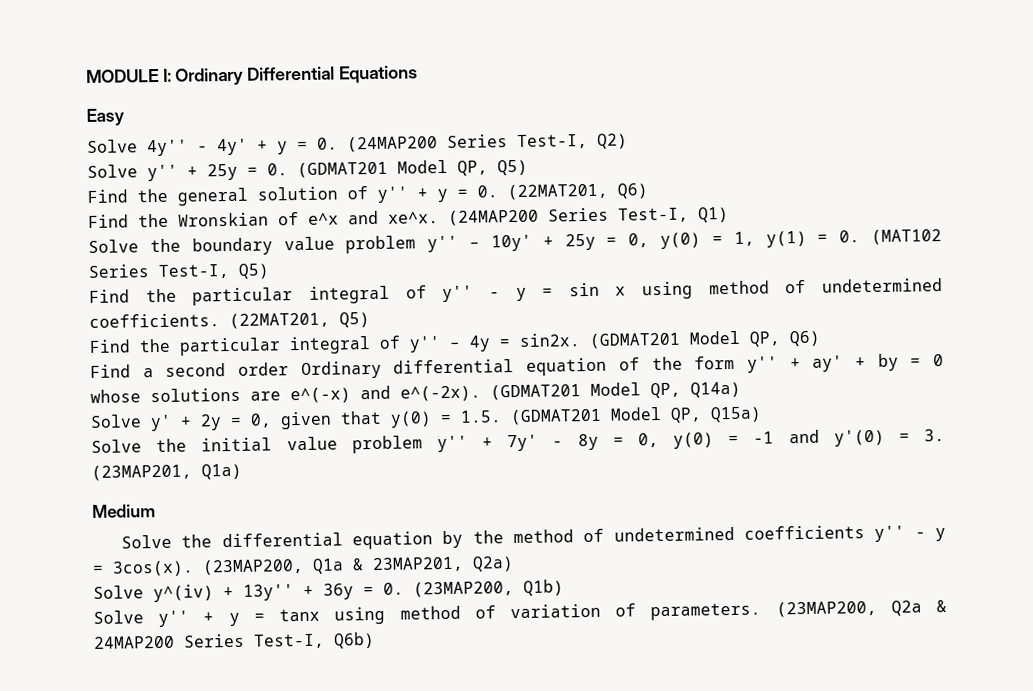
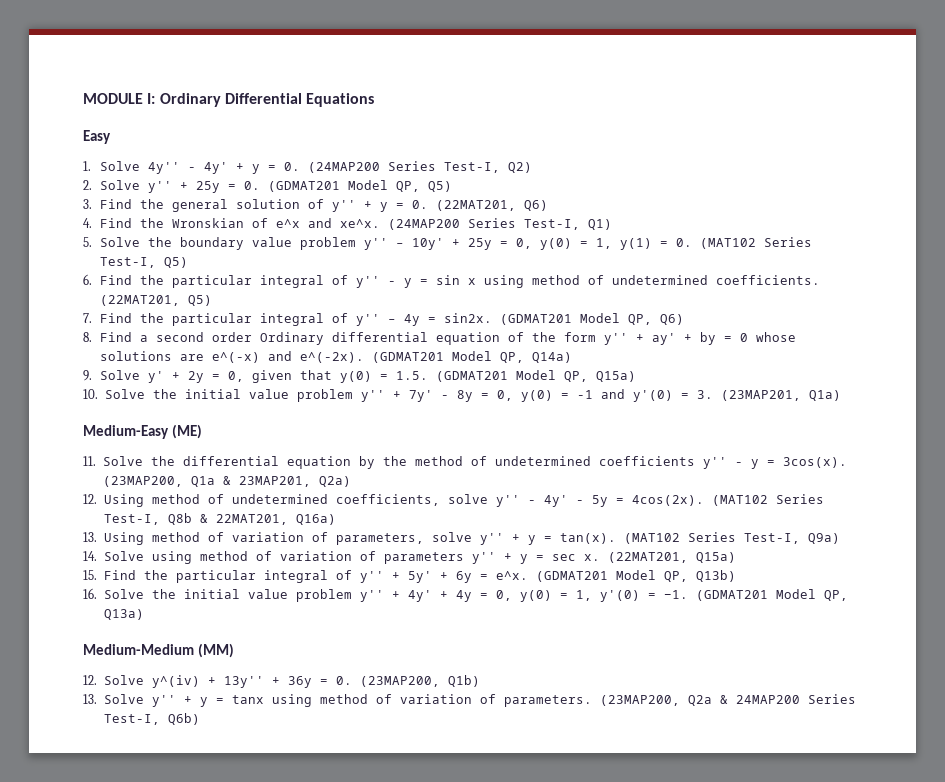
(125, 117) none -> [83,161,91,171] 1.
(628, 141) none -> [83,180,92,190] 2.
(528, 167) none -> [83,199,92,209] 3.
(648, 191) none -> [83,218,92,228] 4.
(729, 215) none -> [83,237,92,247] 5.
(270, 271) none -> [83,274,92,285] 6.
(370, 320) none -> [83,313,92,323] 7.
(821, 338) none -> [83,332,92,342] 8.
(741, 389) none -> [83,370,92,381] 9.
(762, 414) none -> [83,389,98,399] 10.
[92,504,156,518] Medium // -> [83,424,202,439] [83,456,96,466] Medium-Easy (ME) // 11.
(514, 564) none -> [83,494,824,507] [103,513,336,525] [83,532,840,545] [83,551,736,564] [83,570,736,583] [83,588,848,602] [103,609,144,620] [83,643,234,658] [83,675,97,685] 12. Using method of undetermined coefficients, solve y'' - 4y' - 5y = 4cos(2x). (MAT102 Series Test-I, Q8b & 22MAT201, Q16a) // 13. Using method of variation of parameters, solve y'' + y = tan(x). (MAT102 Series Test-I, Q9a) // 14. Solve using method of variation of parameters y'' + y = sec x. (22MAT201, Q15a) // 15. Find the particular integral of y'' + 5y' + 6y = e^x. (GDMAT201 Model QP, Q13b) // 16. Solve the initial value problem y'' + 4y' + 4y = 0, y(0) = 1, y'(0) = −1. (GDMAT201 Model QP, Q13a) // Medium-Medium (MM) // 12.
(564, 587) none -> [83,694,97,704] 13.

